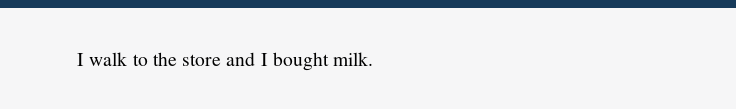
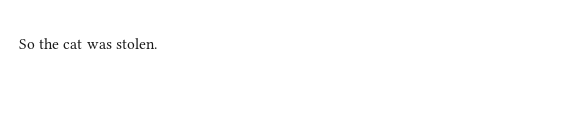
[77,52,374,71] I walk to the store and I bought milk. -> [19,38,157,49] So the cat was stolen.

